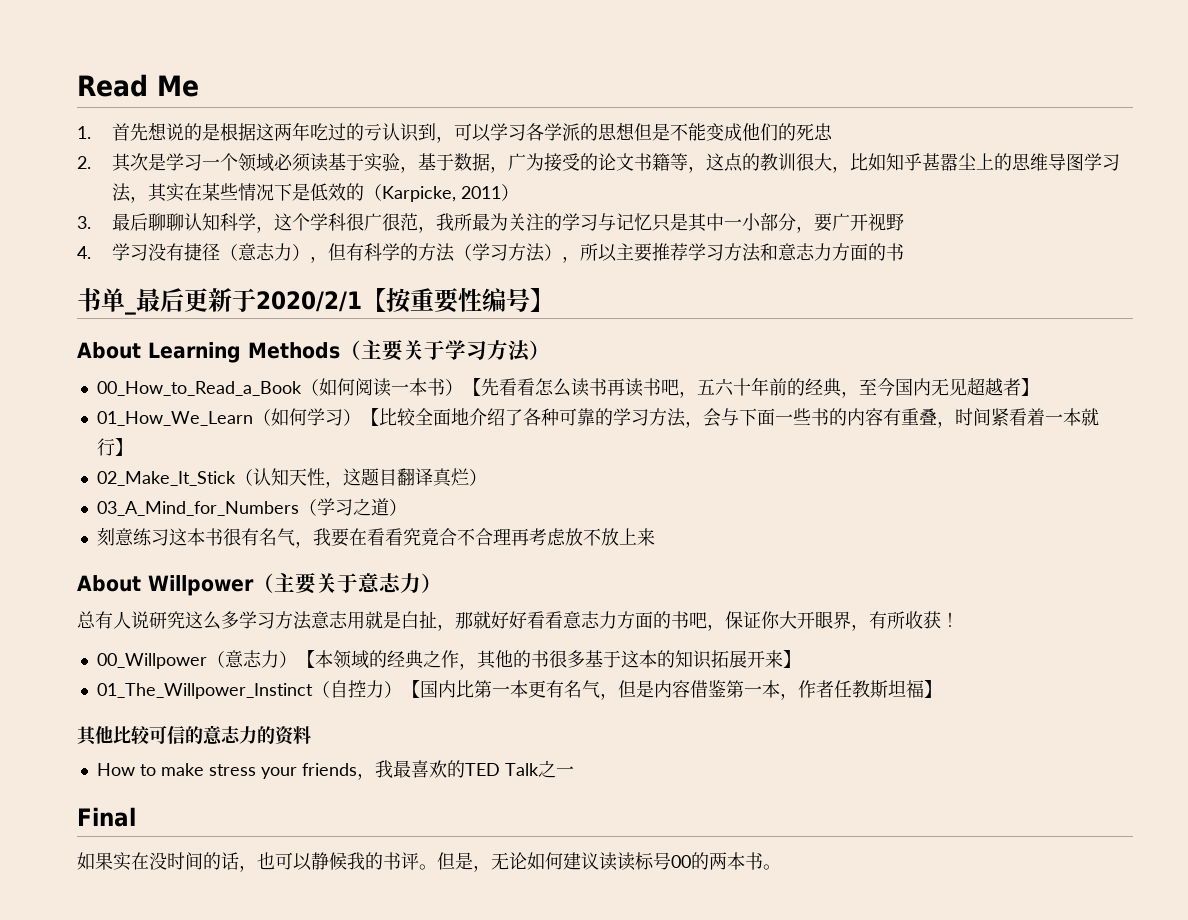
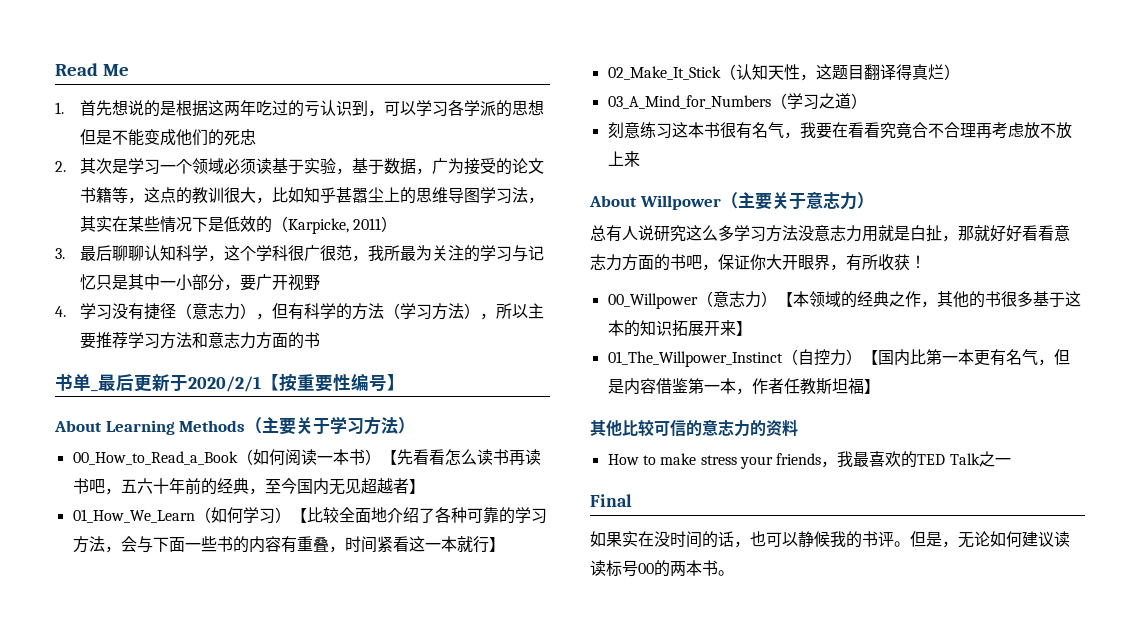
[1026,408,1045,426] 着 -> [408,536,425,552] 这
(433, 477) none -> [895,64,912,80] 得
[311,611,348,629] 意志 -> [798,225,862,242] 没意志力

